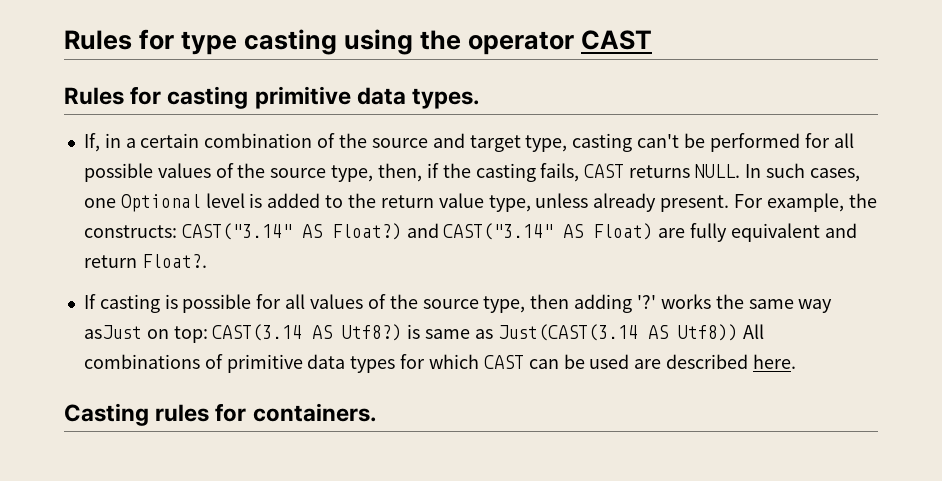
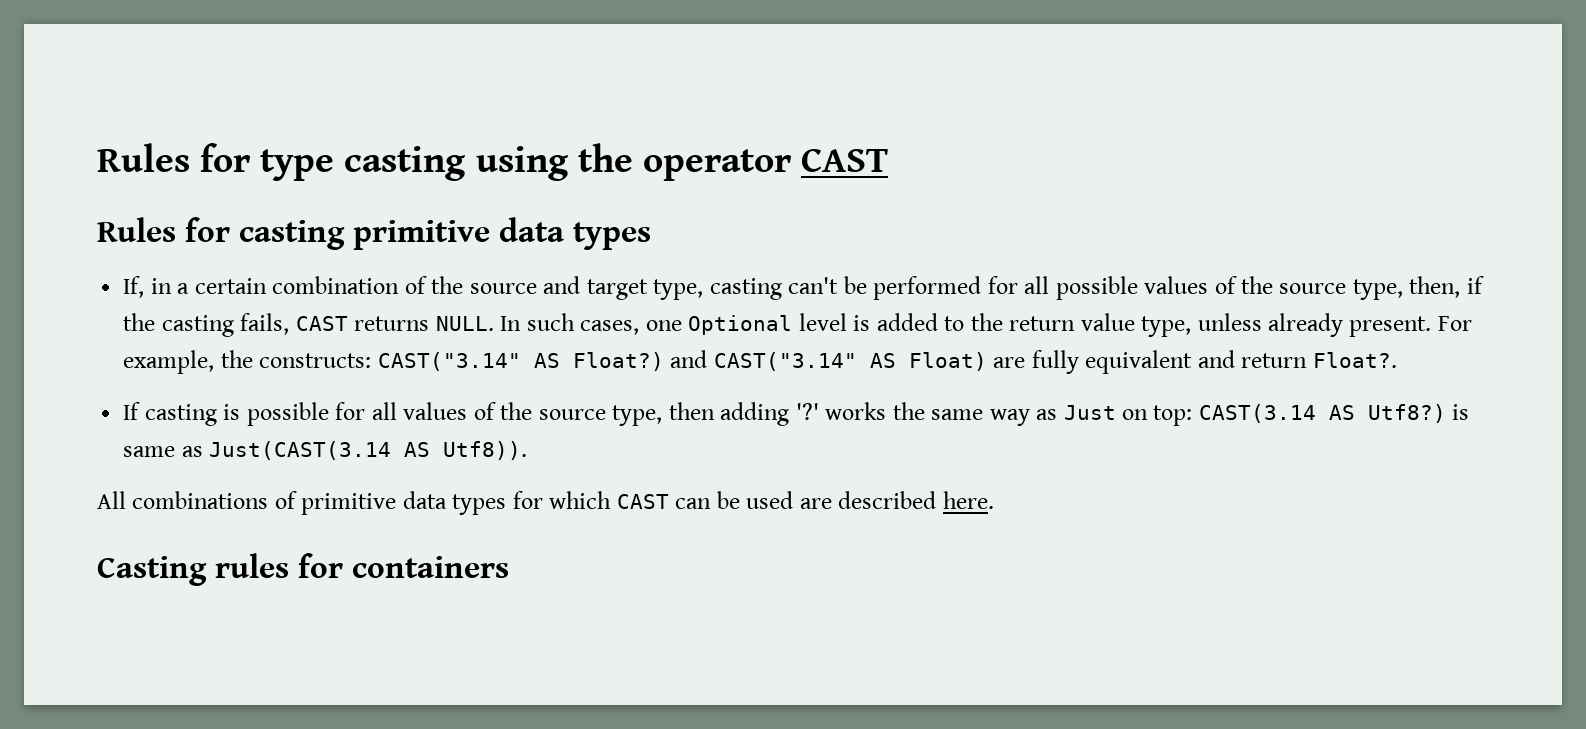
[412,88,480,109] types. -> [573,222,651,250] types
[83,325,142,339] asJust -> [1036,405,1116,420] as Just
[677,324,738,341] Utf8)) -> [443,441,528,460] Utf8)). //
[252,403,376,422] containers. -> [352,556,509,578] containers

